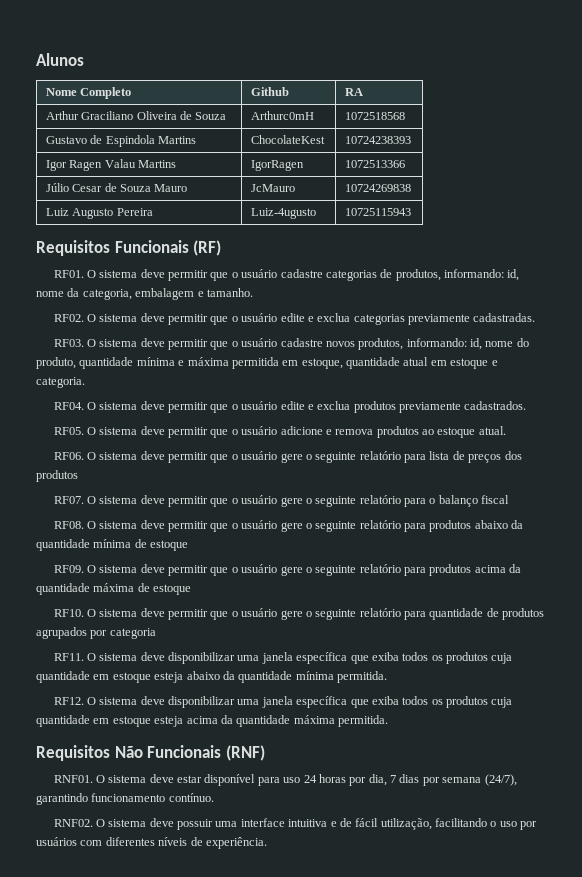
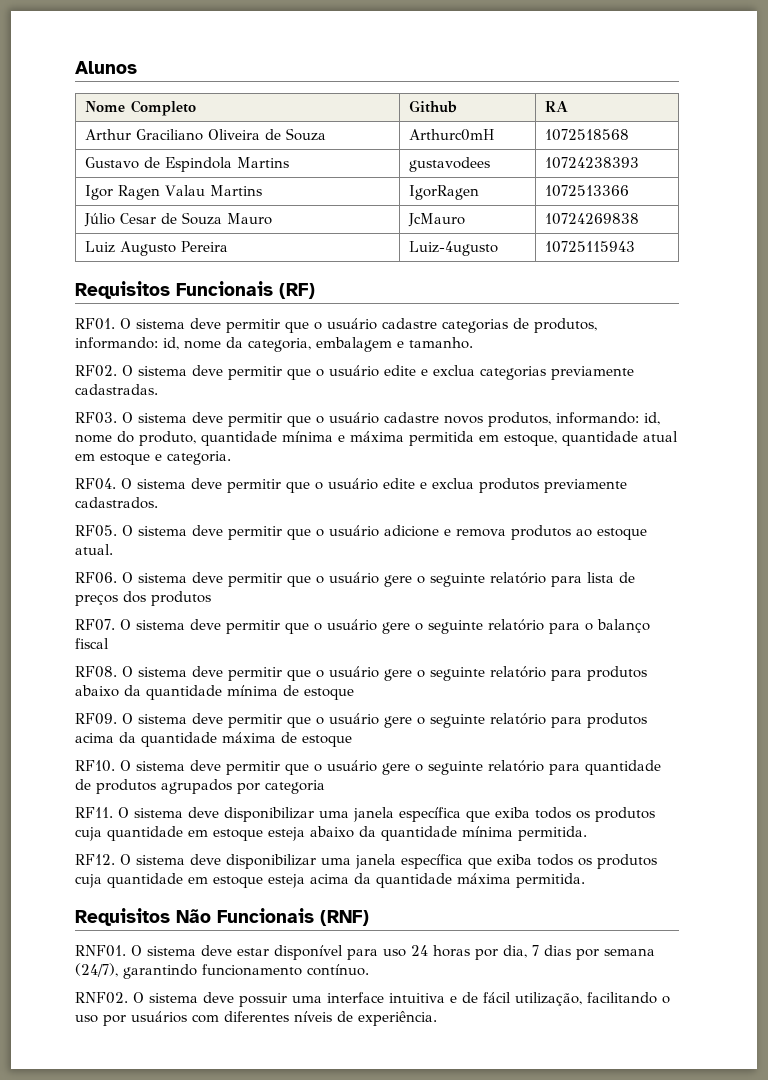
[250,135,325,144] ChocolateKest -> [409,157,491,172] gustavodees

